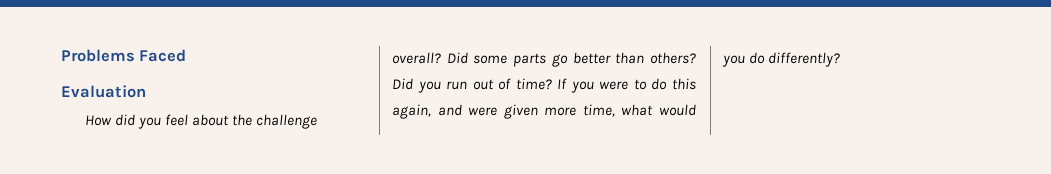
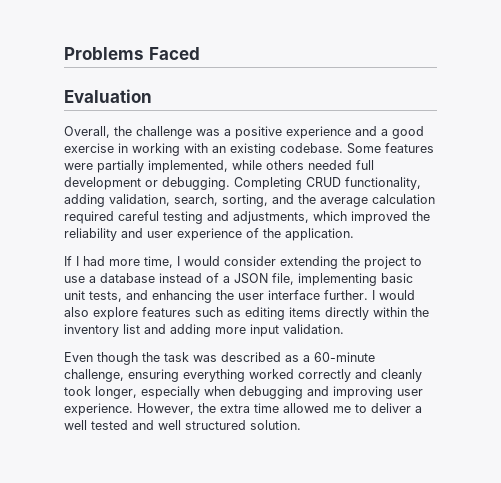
[84,114,318,129] [392,52,696,67] [392,78,696,93] [392,104,696,119] [722,52,841,67] How did you feel about the challenge overall? Did some parts go better than others? Did you run out of time? If you were to do this again, and were given more time, what would you do differently? -> [64,126,424,139] [64,143,434,156] [64,160,374,173] [64,177,421,190] [64,194,435,207] [64,211,430,224] [64,228,354,241] [64,256,422,269] [64,273,413,286] [64,290,415,303] [64,307,429,320] [64,324,344,337] [64,352,375,365] [64,369,422,382] [64,386,423,399] [64,403,422,416] [64,420,301,430] Overall, the challenge was a positive experience and a good exercise in working with an existing codebase. Some features were partially implemented, while others needed full development or debugging. Completing CRUD functionality, adding validation, search, sorting, and the average calculation required careful testing and adjustments, which improved the reliability and user experience of the application. // If I had more time, I would consider extending the project to use a database instead of a JSON file, implementing basic unit tests, and enhancing the user interface further. I would also explore features such as editing items directly within the inventory list and adding more input validation. // Even though the task was described as a 60-minute challenge, ensuring everything worked correctly and cleanly took longer, especially when debugging and improving user experience. However, the extra time allowed me to deliver a well tested and well structured solution.

